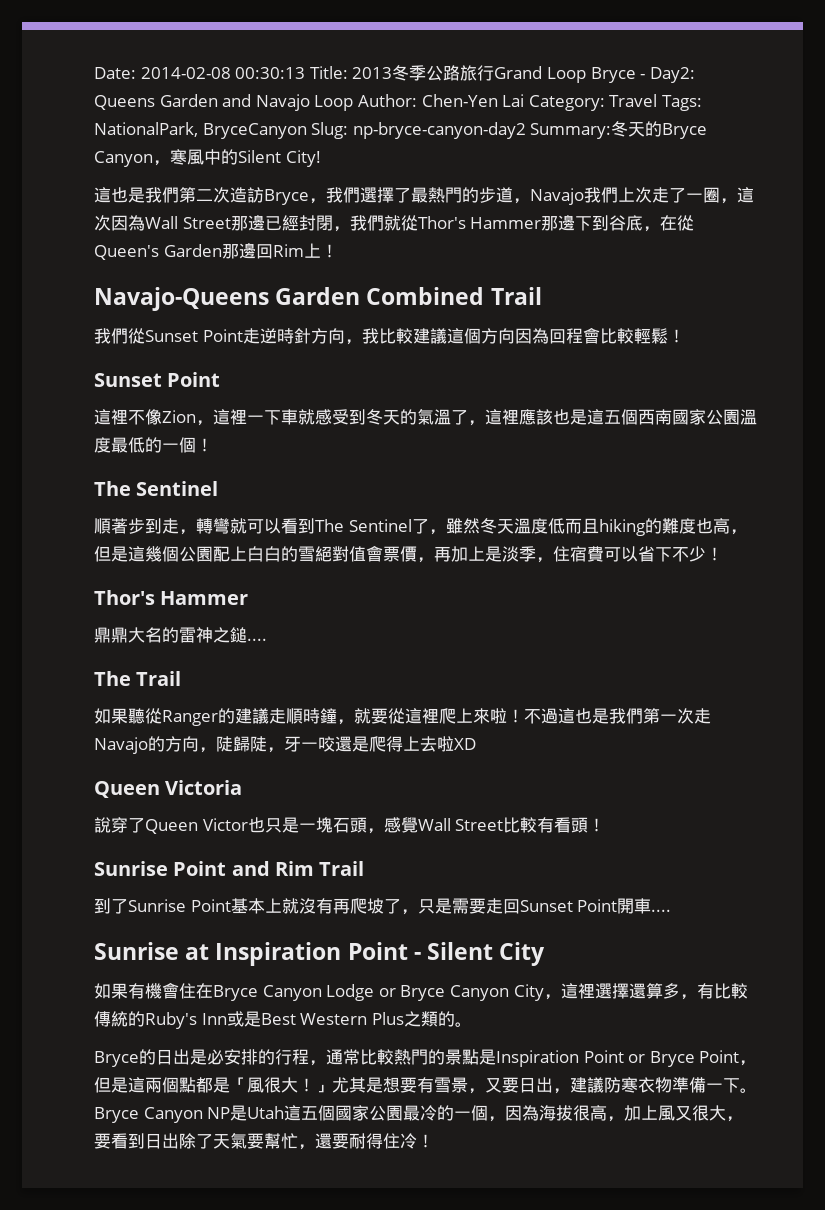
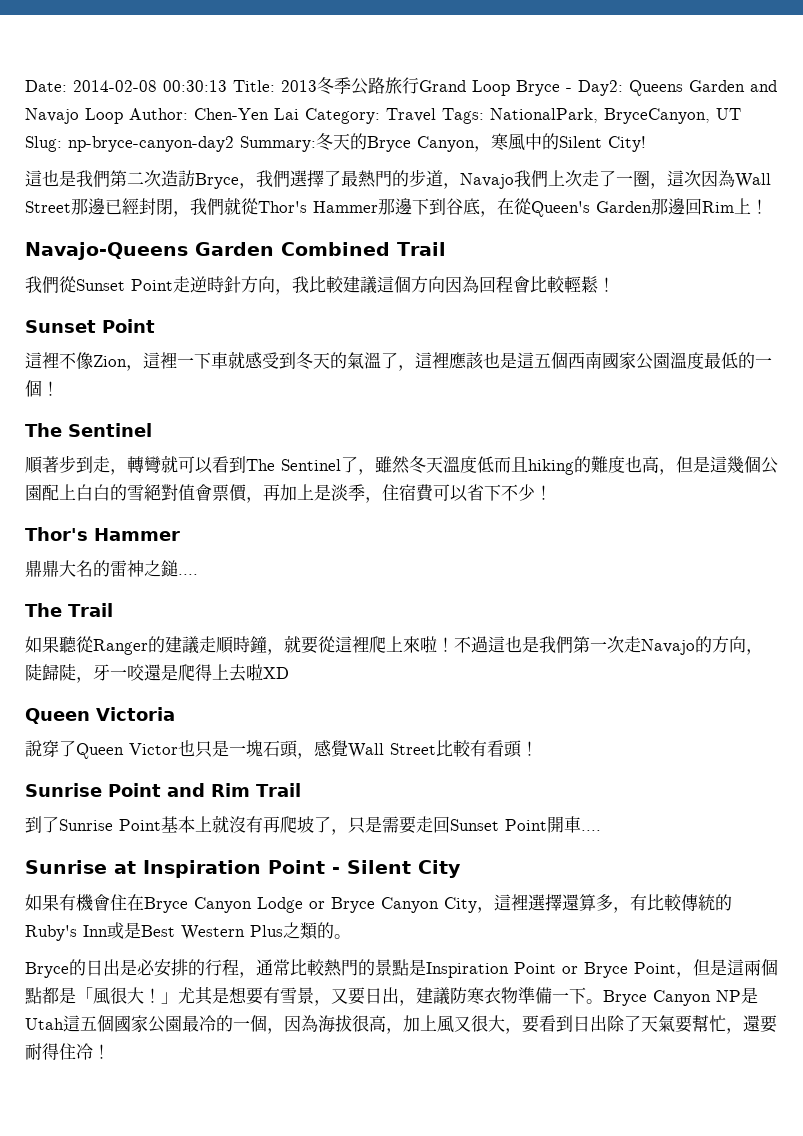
[202,123,307,139] BryceCanyon -> [604,108,741,124] BryceCanyon, UT

